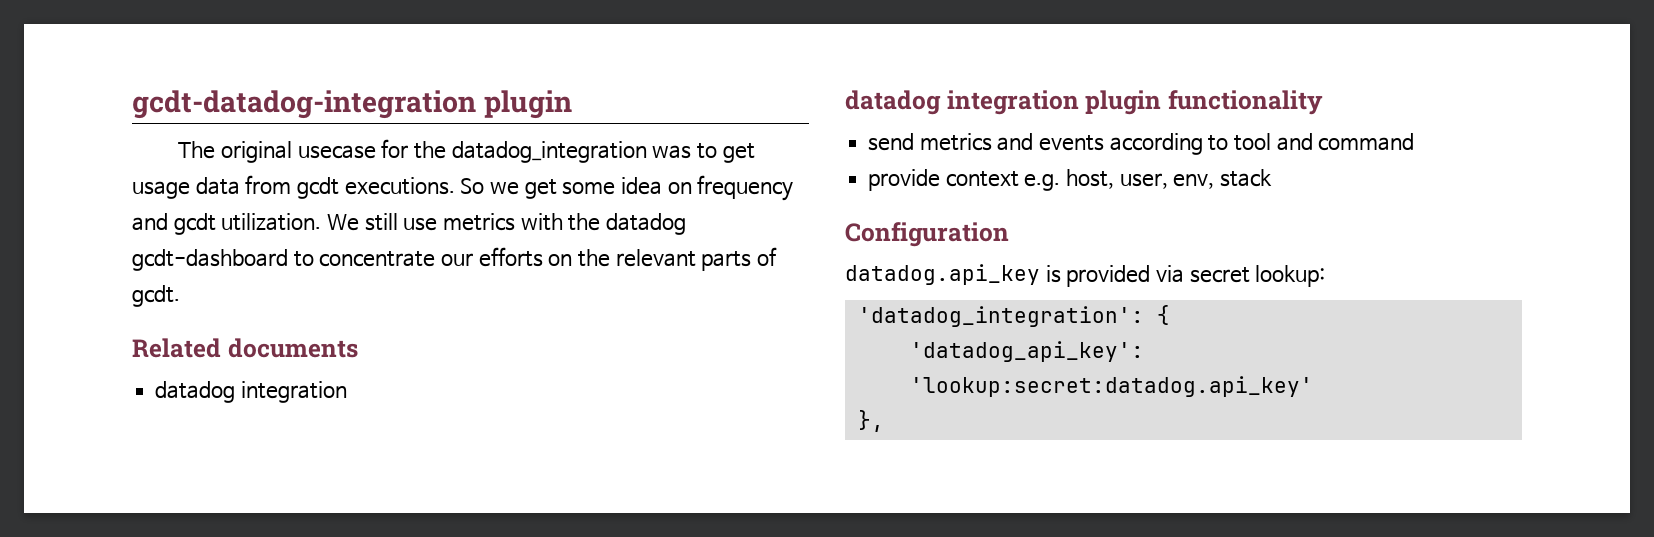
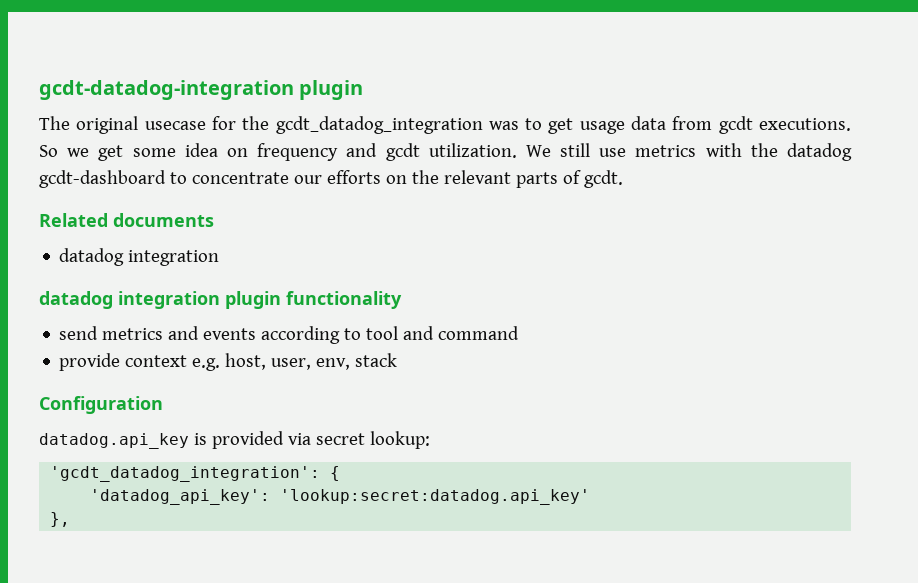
[451,141,647,163] datadog_integration -> [275,116,483,134] gcdt_datadog_integration
[857,306,1144,327] 'datadog_integration': -> [50,466,321,482] 'gcdt_datadog_integration':

